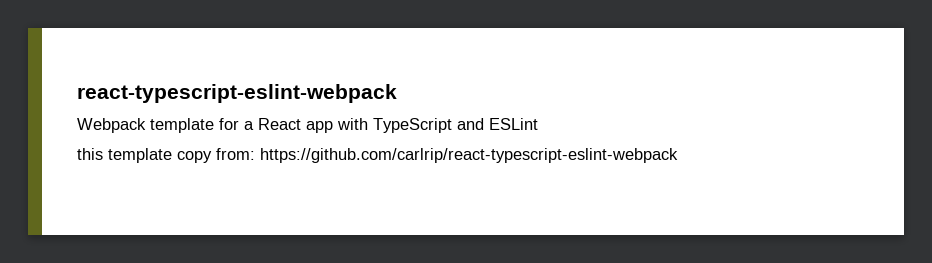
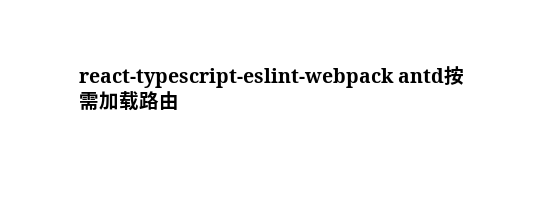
[77,118,538,133] [77,148,678,163] // Webpack template for a React app with TypeScript and ESLint // this template copy from: https://github.com/carlrip/react-typescript-eslint-webpack -> [398,66,465,85] [79,91,179,111] antd按需加载路由

